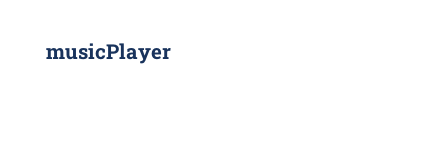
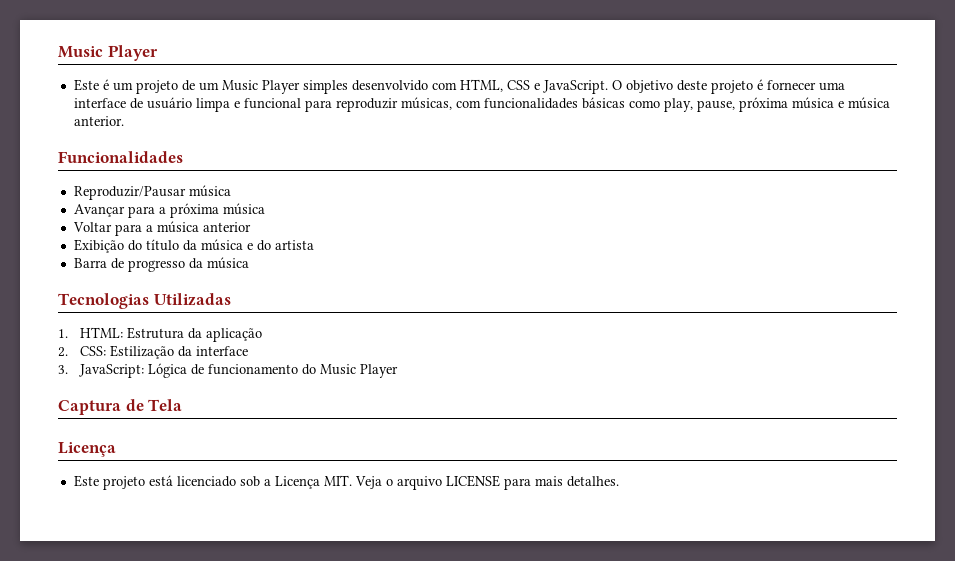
[46,43,171,64] musicPlayer -> [58,45,158,61] [73,79,845,94] [73,97,890,112] [73,116,124,126] [58,151,183,163] [73,185,231,200] [73,203,265,218] [72,221,251,236] [73,239,314,253] [73,257,249,272] [58,293,231,309] [58,327,263,342] [58,345,249,359] [58,363,399,378] [58,399,183,415] [58,442,116,457] [73,475,619,490] Music Player // Este é um projeto de um Music Player simples desenvolvido com HTML, CSS e JavaScript. O objetivo deste projeto é fornecer uma interface de usuário limpa e funcional para reproduzir músicas, com funcionalidades básicas como play, pause, próxima música e música anterior. // Funcionalidades // Reproduzir/Pausar música // Avançar para a próxima música // Voltar para a música anterior // Exibição do título da música e do artista // Barra de progresso da música // Tecnologias Utilizadas // 1. HTML: Estrutura da aplicação // 2. CSS: Estilização da interface // 3. JavaScript: Lógica de funcionamento do Music Player // Captura de Tela // Licença // Este projeto está licenciado sob a Licença MIT. Veja o arquivo LICENSE para mais detalhes.

